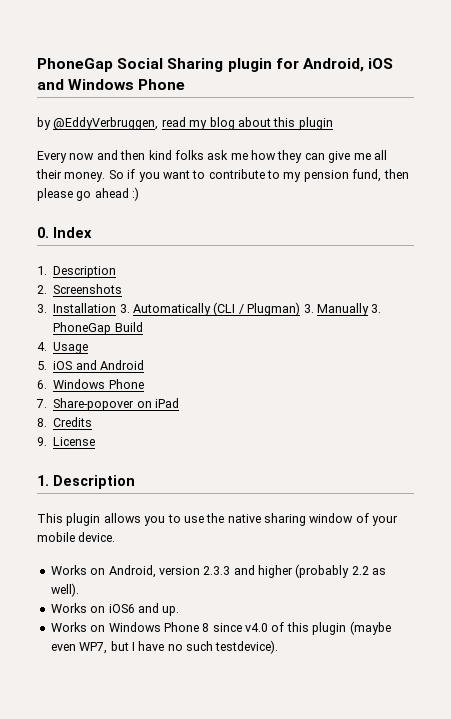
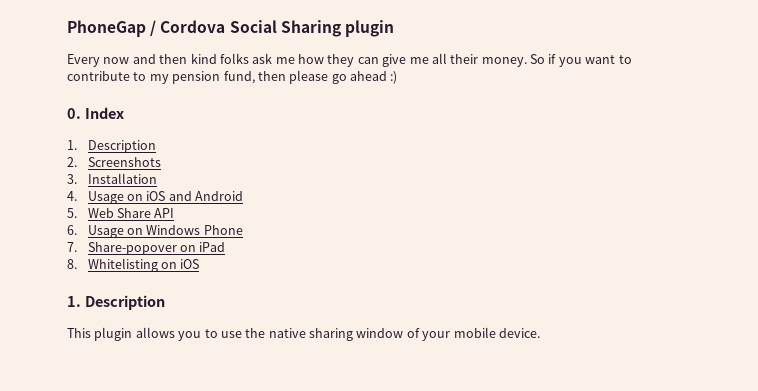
[37,58,113,72] PhoneGap -> [67,20,226,37] PhoneGap / Cordova
[275,58,394,72] [37,79,186,90] [37,117,333,130] for Android, iOS and Windows Phone // by @EddyVerbruggen, read my blog about this plugin -> (394, 28) none
[119,302,382,316] [53,322,143,335] 3. Automatically (CLI / Plugman) 3. Manually 3. PhoneGap Build -> (157, 178) none
[37,361,47,370] // 5. -> [127,194,144,201] on
[37,380,47,389] 6. -> [67,208,175,218] [67,225,144,238] 5. Web Share API // 6. Usage on
[53,417,93,427] [37,437,96,446] Credits // 9. License -> [87,258,200,272] Whitelisting on iOS
[50,564,387,578] [50,583,79,597] [50,603,180,616] [50,621,391,635] [50,640,279,654] // Works on Android, version 2.3.3 and higher (probably 2.2 as well). // Works on iOS6 and up. // Works on Windows Phone 8 since v4.0 of this plugin (maybe even WP7, but I have no such testdevice). -> (540, 333) none

